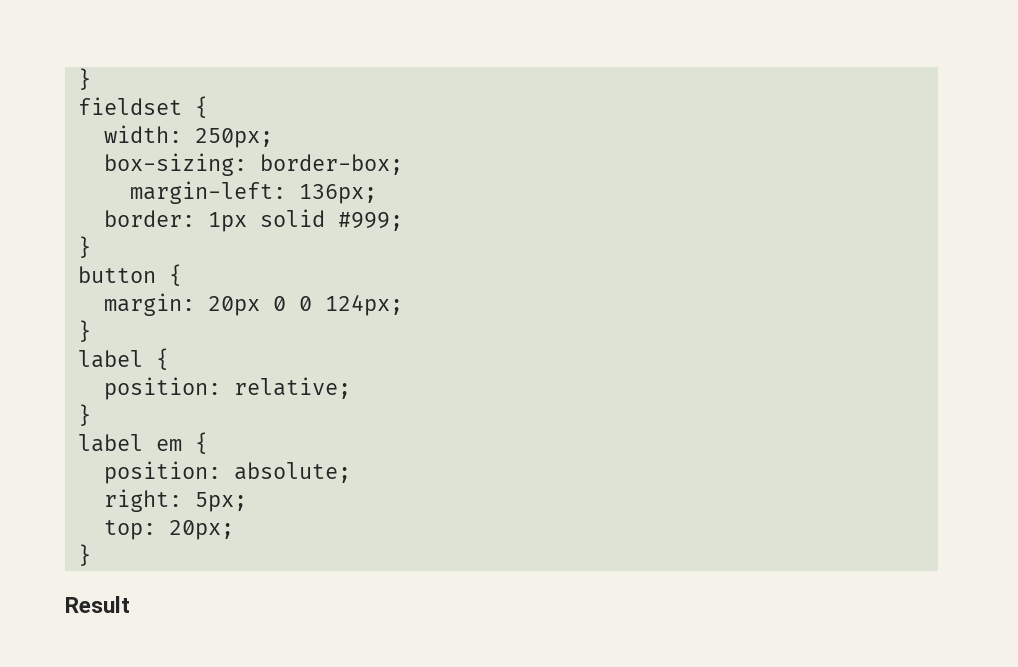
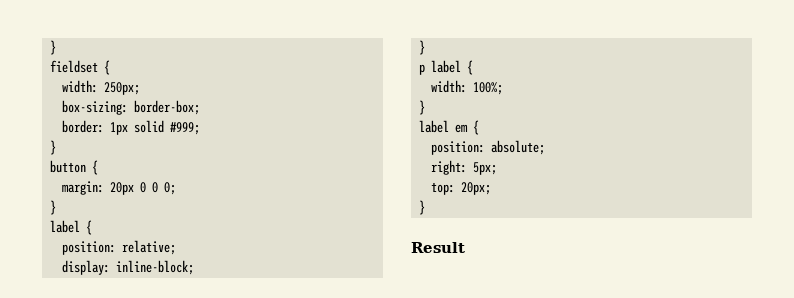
[129,181,377,204] // margin-left: 136px; -> (201, 107) none
[324,295,403,316] 124px; -> [164,182,177,195] 0;
(351, 388) none -> [62,260,195,275] [419,40,426,55] [419,60,474,75] [431,80,504,95] // display: inline-block; // } // p label { // width: 100%;

